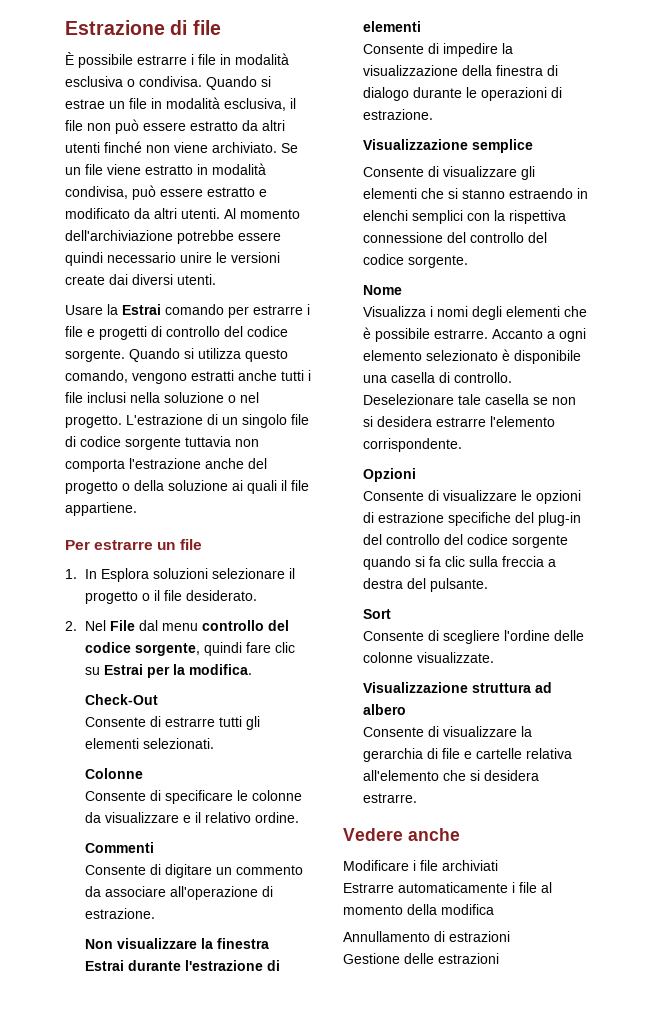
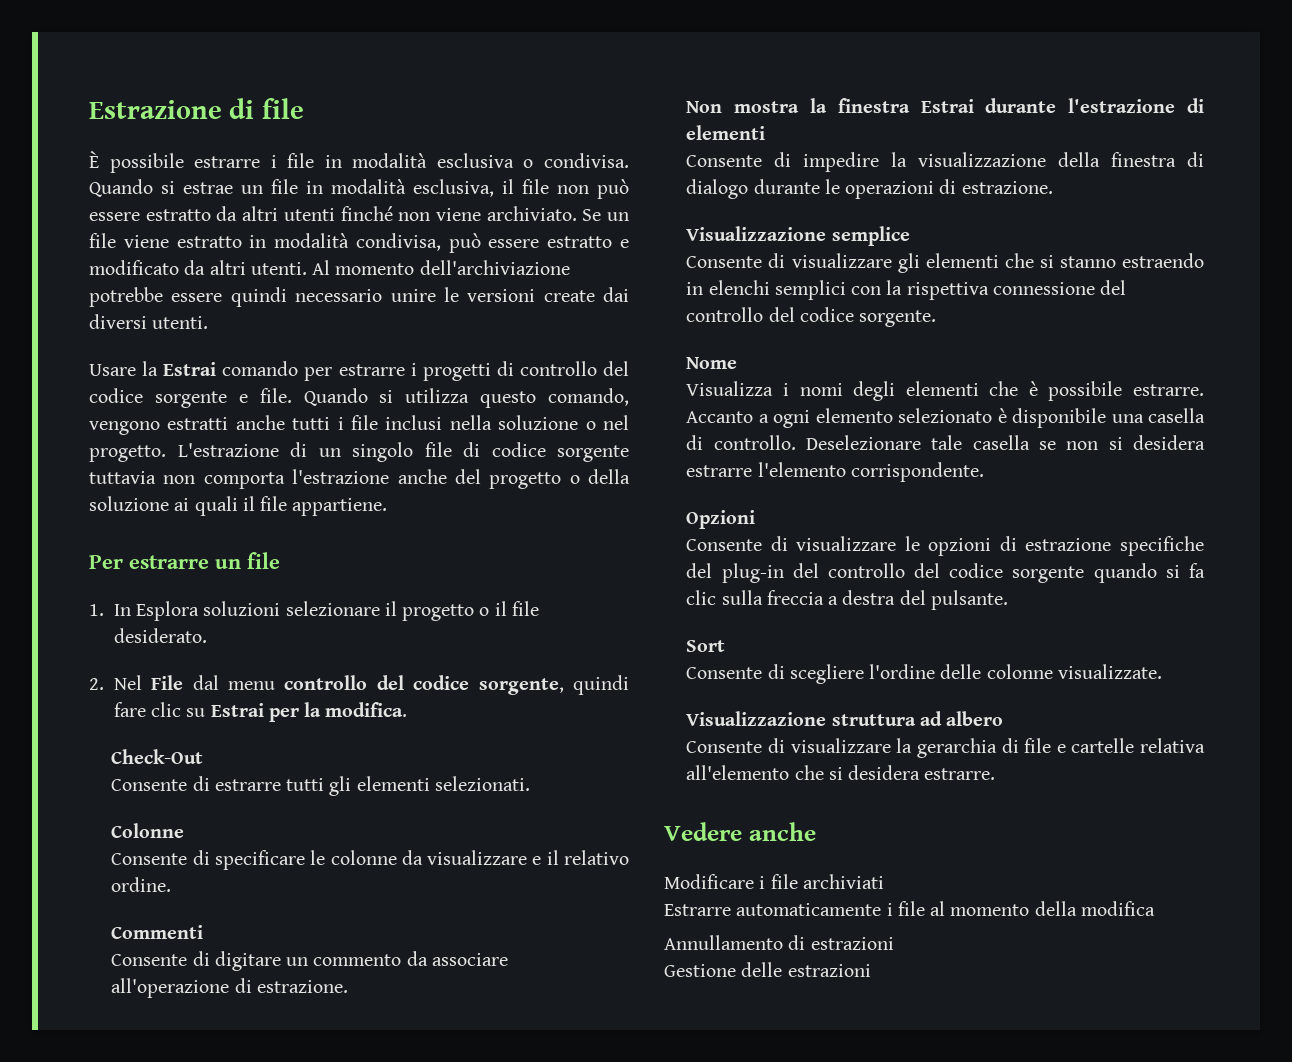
[65,326,95,337] file e -> (417, 369) none
[65,349,125,362] sorgente. -> [154,388,292,408] sorgente e file.
[116,938,197,949] visualizzare -> [734,101,800,113] mostra

